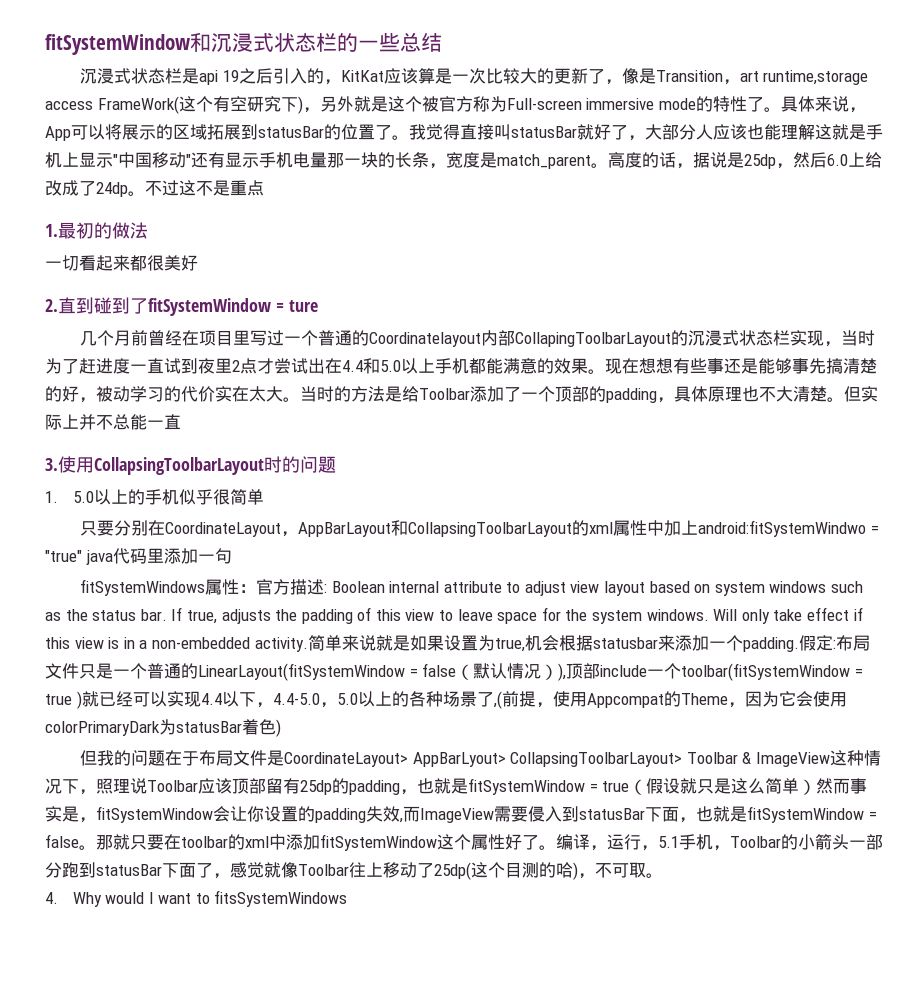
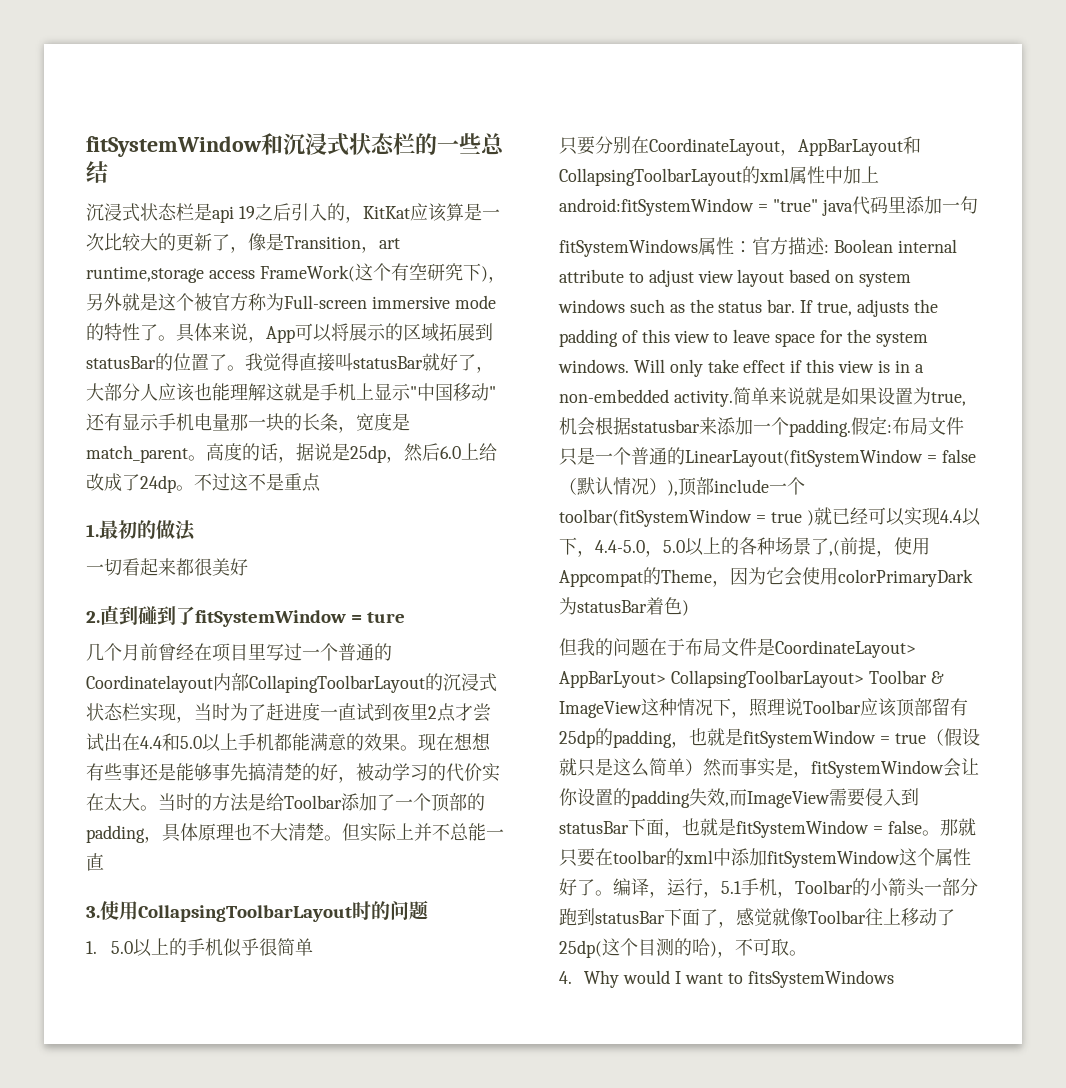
[697,520,866,537] android:fitSystemWindwo -> [559,198,754,216] android:fitSystemWindow

